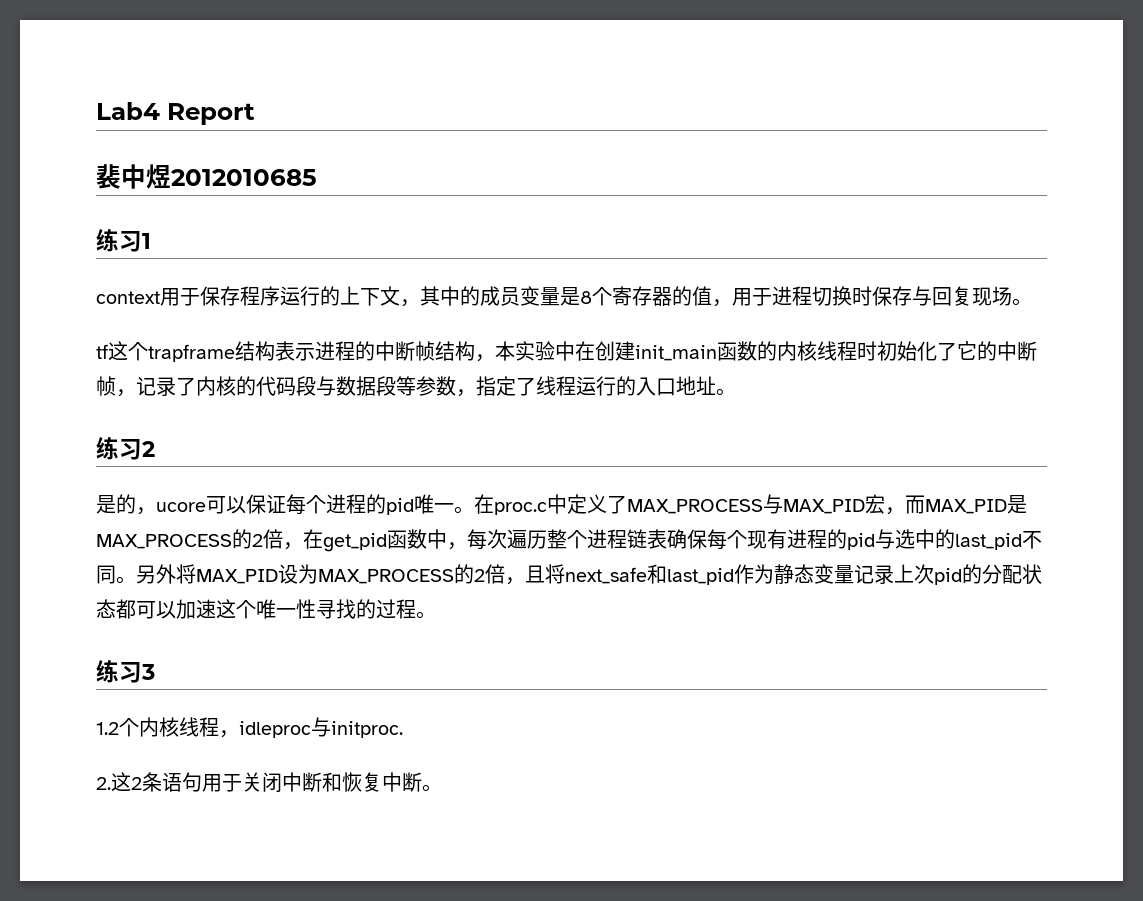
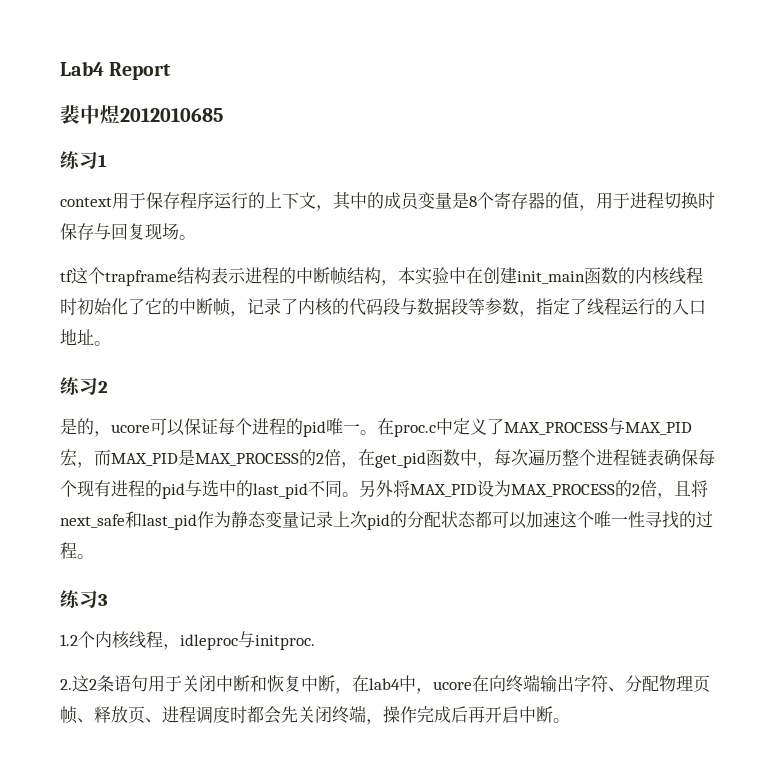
(422, 782) none -> [335,674,710,694] [60,705,553,725] ，在lab4中，ucore在向终端输出字符、分配物理页帧、释放页、进程调度时都会先关闭终端，操作完成后再开启中断

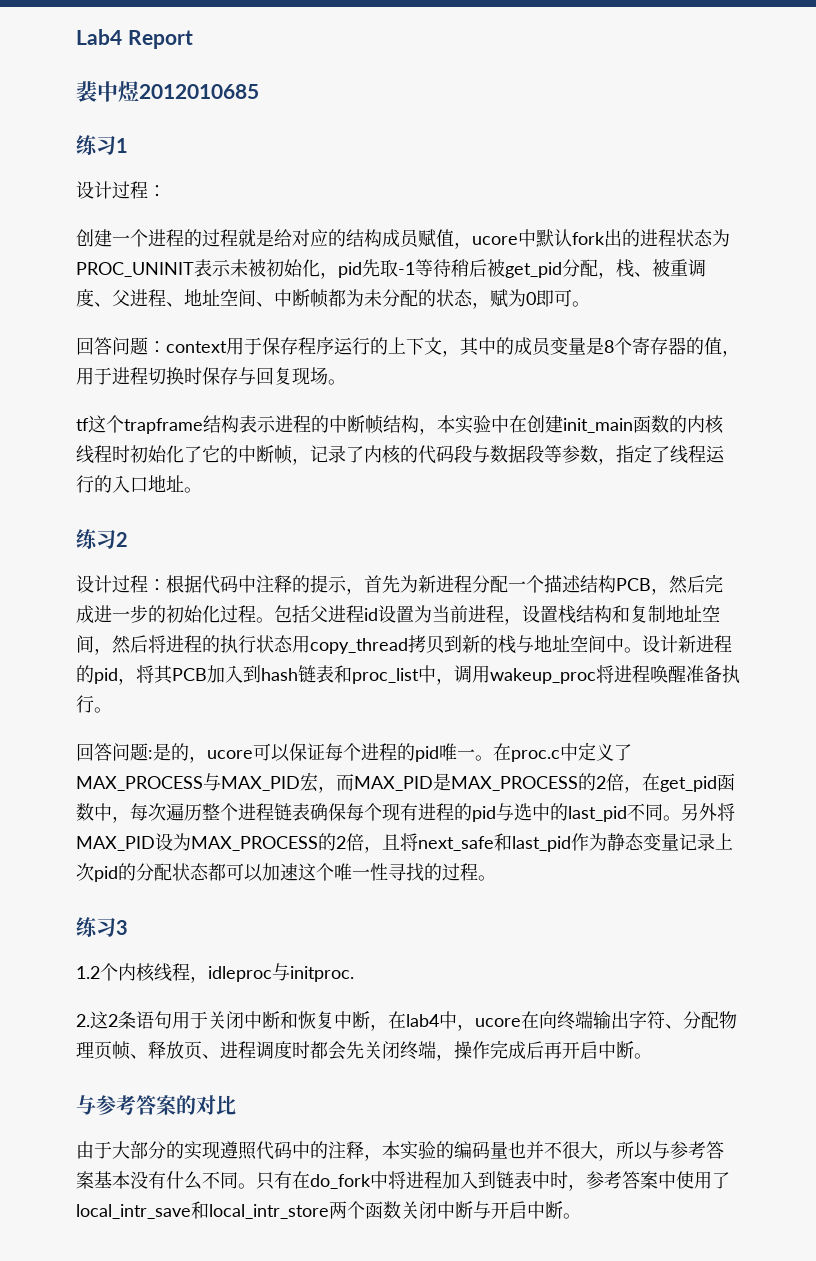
(107, 160) none -> [76,181,166,199] [76,229,730,249] [76,259,706,279] [76,289,590,309] [76,337,166,355] 设计过程： // 创建一个进程的过程就是给对应的结构成员赋值，ucore中默认fork出的进程状态为PROC_UNINIT表示未被初始化，pid先取-1等待稍后被get_pid分配，栈、被重调度、父进程、地址空间、中断帧都为未分配的状态，赋为0即可。 // 回答问题：
(108, 387) none -> [76,574,723,595] [76,605,720,625] [76,635,732,655] [76,665,740,685] [76,695,112,713] [76,743,153,761] 设计过程：根据代码中注释的提示，首先为新进程分配一个描述结构PCB，然后完成进一步的初始化过程。包括父进程id设置为当前进程，设置栈结构和复制地址空间，然后将进程的执行状态用copy_thread拷贝到新的栈与地址空间中。设计新进程的pid，将其PCB加入到hash链表和proc_list中，调用wakeup_proc将进程唤醒准备执行。 // 回答问题:
(570, 720) none -> [76,1095,236,1115] [76,1141,724,1161] [76,1171,730,1191] [76,1201,581,1219] // 与参考答案的对比 // 由于大部分的实现遵照代码中的注释，本实验的编码量也并不很大，所以与参考答案基本没有什么不同。只有在do_fork中将进程加入到链表中时，参考答案中使用了local_intr_save和local_intr_store两个函数关闭中断与开启中断。

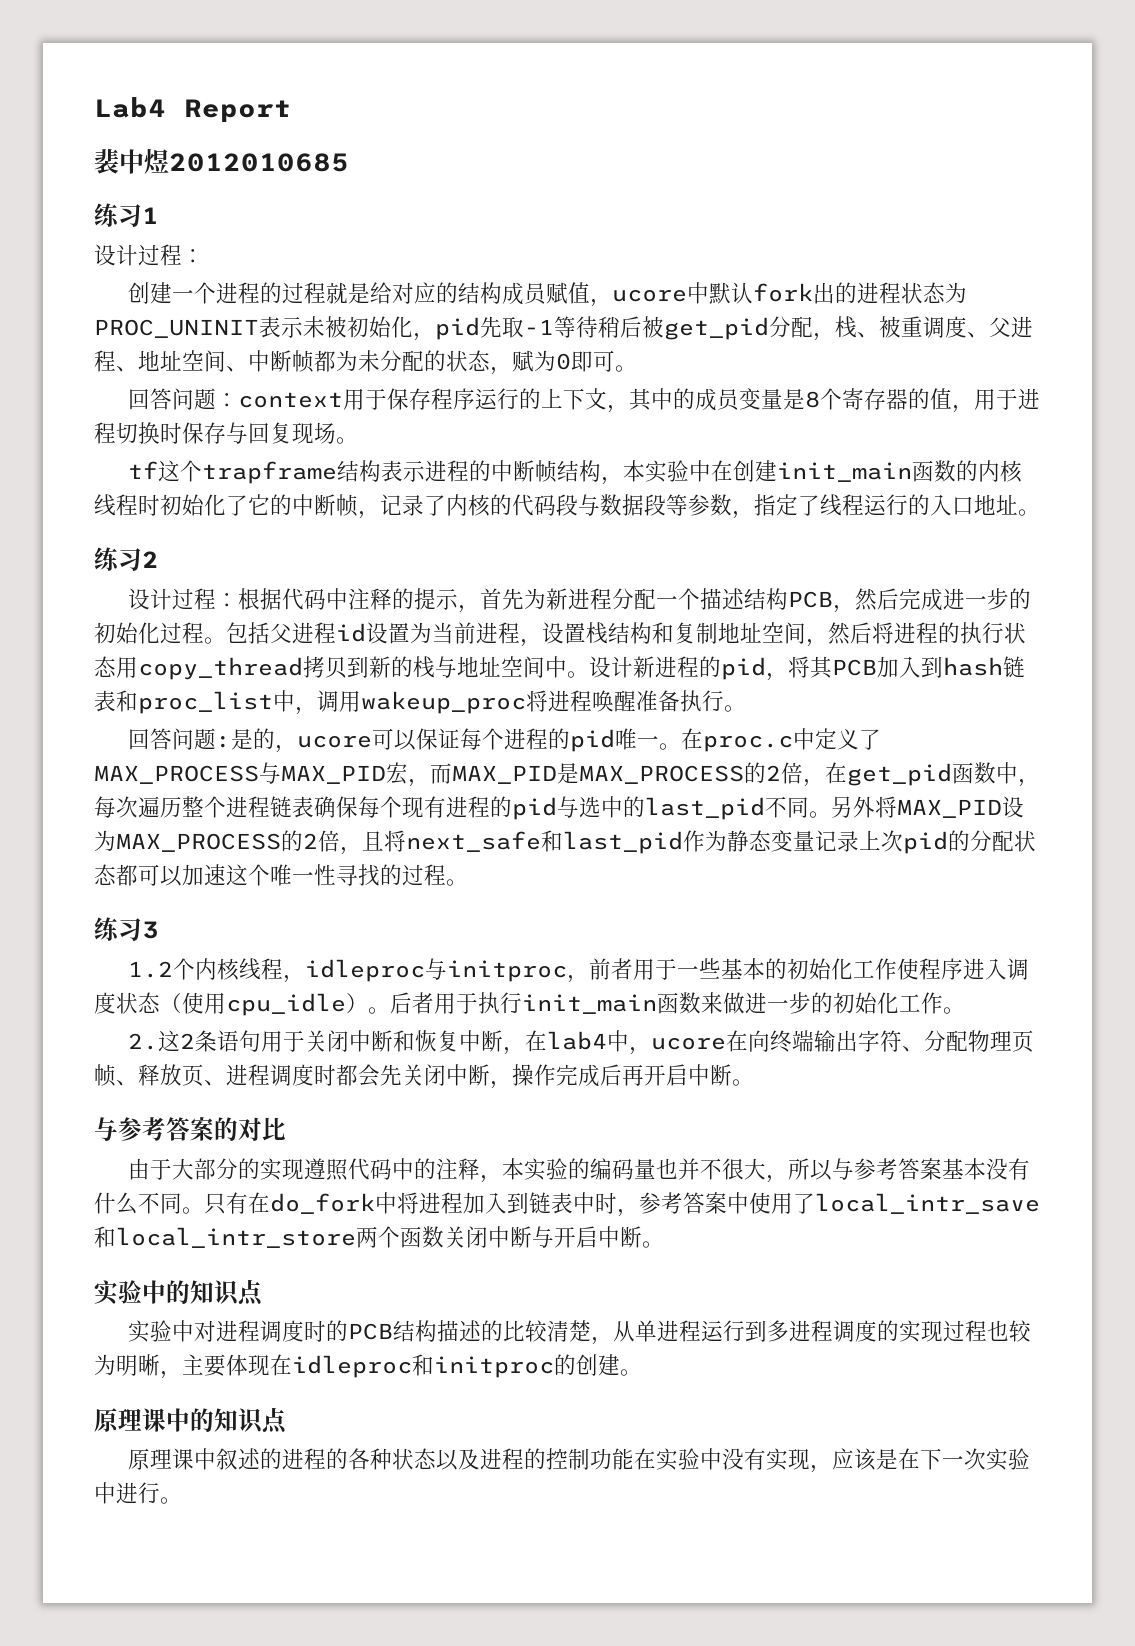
[290,966,354,982] initproc. -> [446,958,1029,983] [94,992,965,1016] initproc，前者用于一些基本的初始化工作使程序进入调度状态（使用cpu_idle）。后者用于执行init_main函数来做进一步的初始化工作。
[400,1041,436,1060] 终端 -> [446,1064,490,1086] 中断
(581, 1216) none -> [94,1279,263,1306] [127,1320,1031,1345] [94,1354,642,1379] [94,1407,287,1434] [127,1448,1030,1473] [94,1482,182,1504] // 实验中的知识点 // 实验中对进程调度时的PCB结构描述的比较清楚，从单进程运行到多进程调度的实现过程也较为明晰，主要体现在idleproc和initproc的创建。 // 原理课中的知识点 // 原理课中叙述的进程的各种状态以及进程的控制功能在实验中没有实现，应该是在下一次实验中进行。

